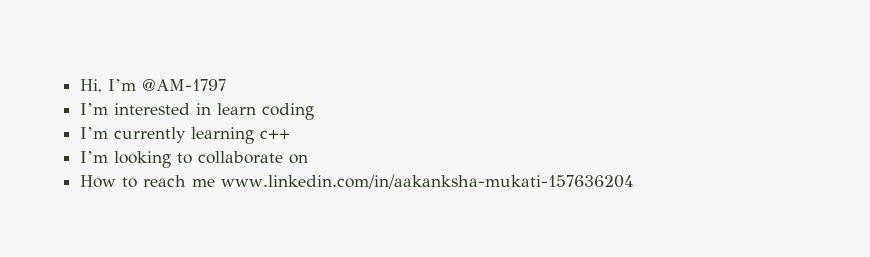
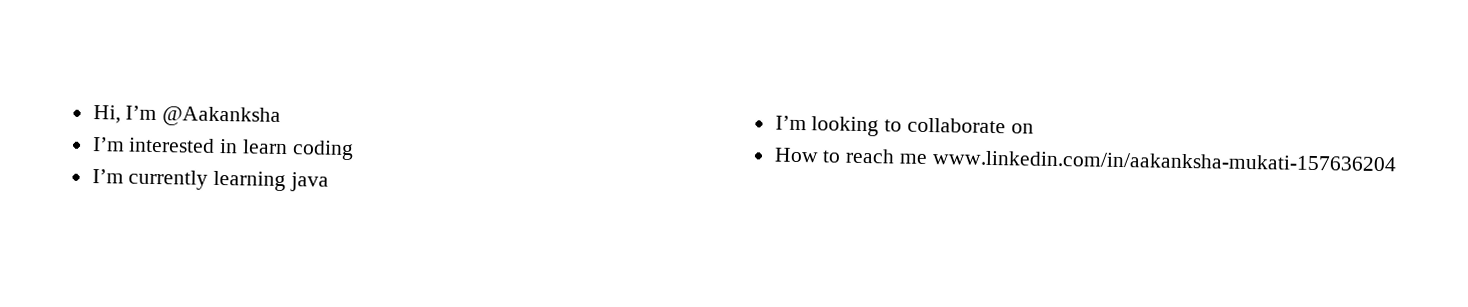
[142,79,227,91] @AM-1797 -> [162,106,282,127] @Aakanksha
[260,130,291,139] c++ -> [290,172,330,192] java

